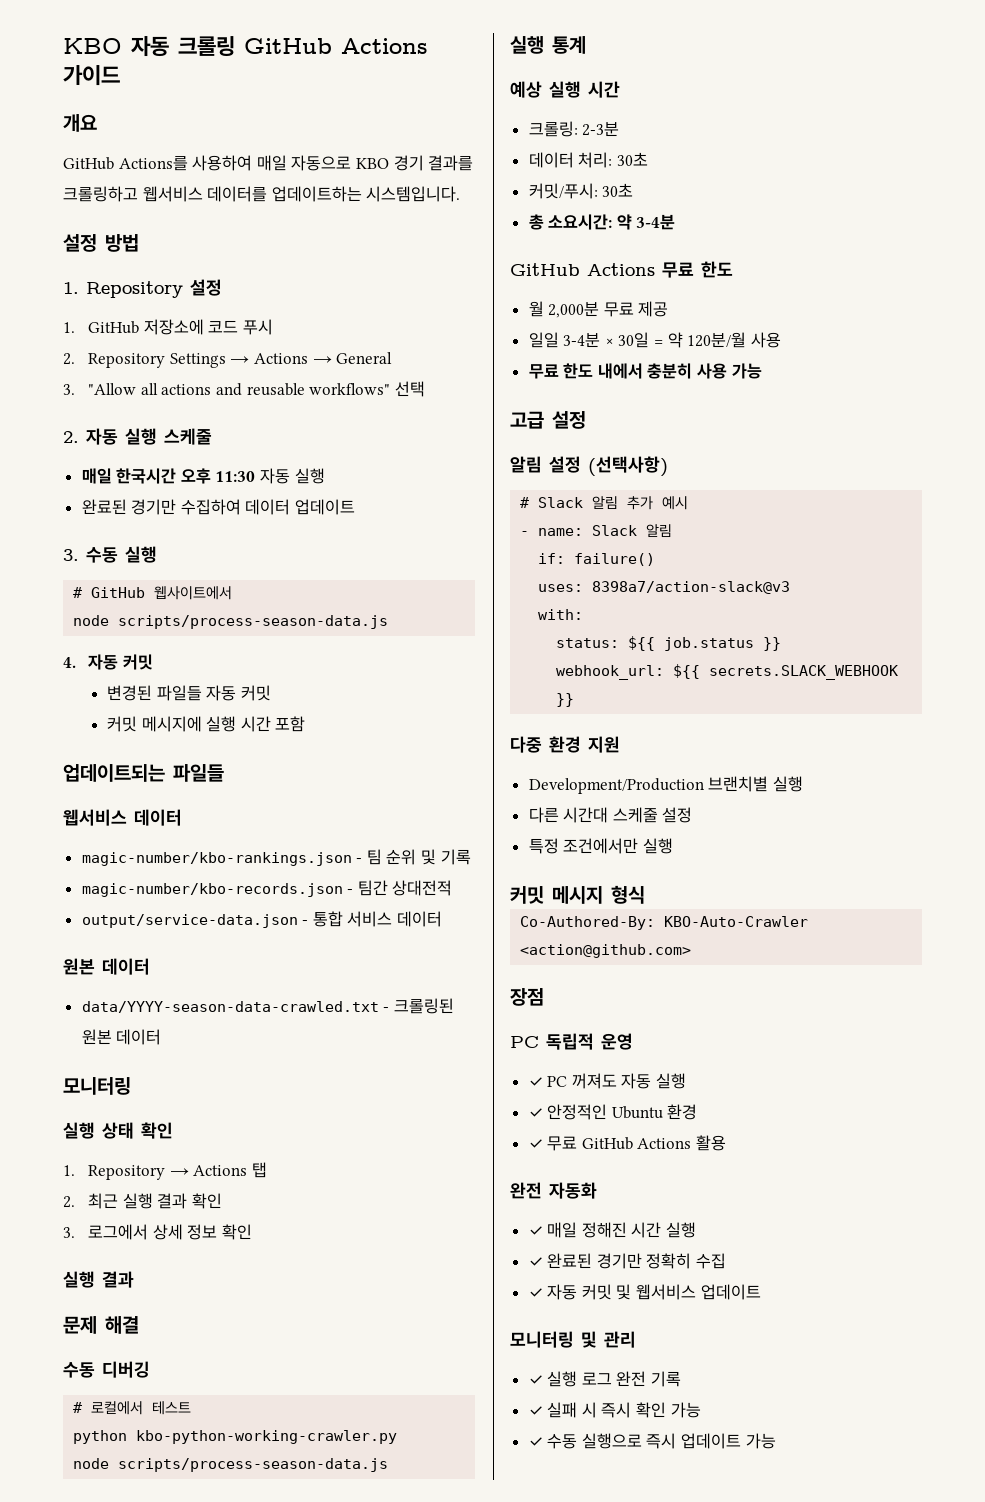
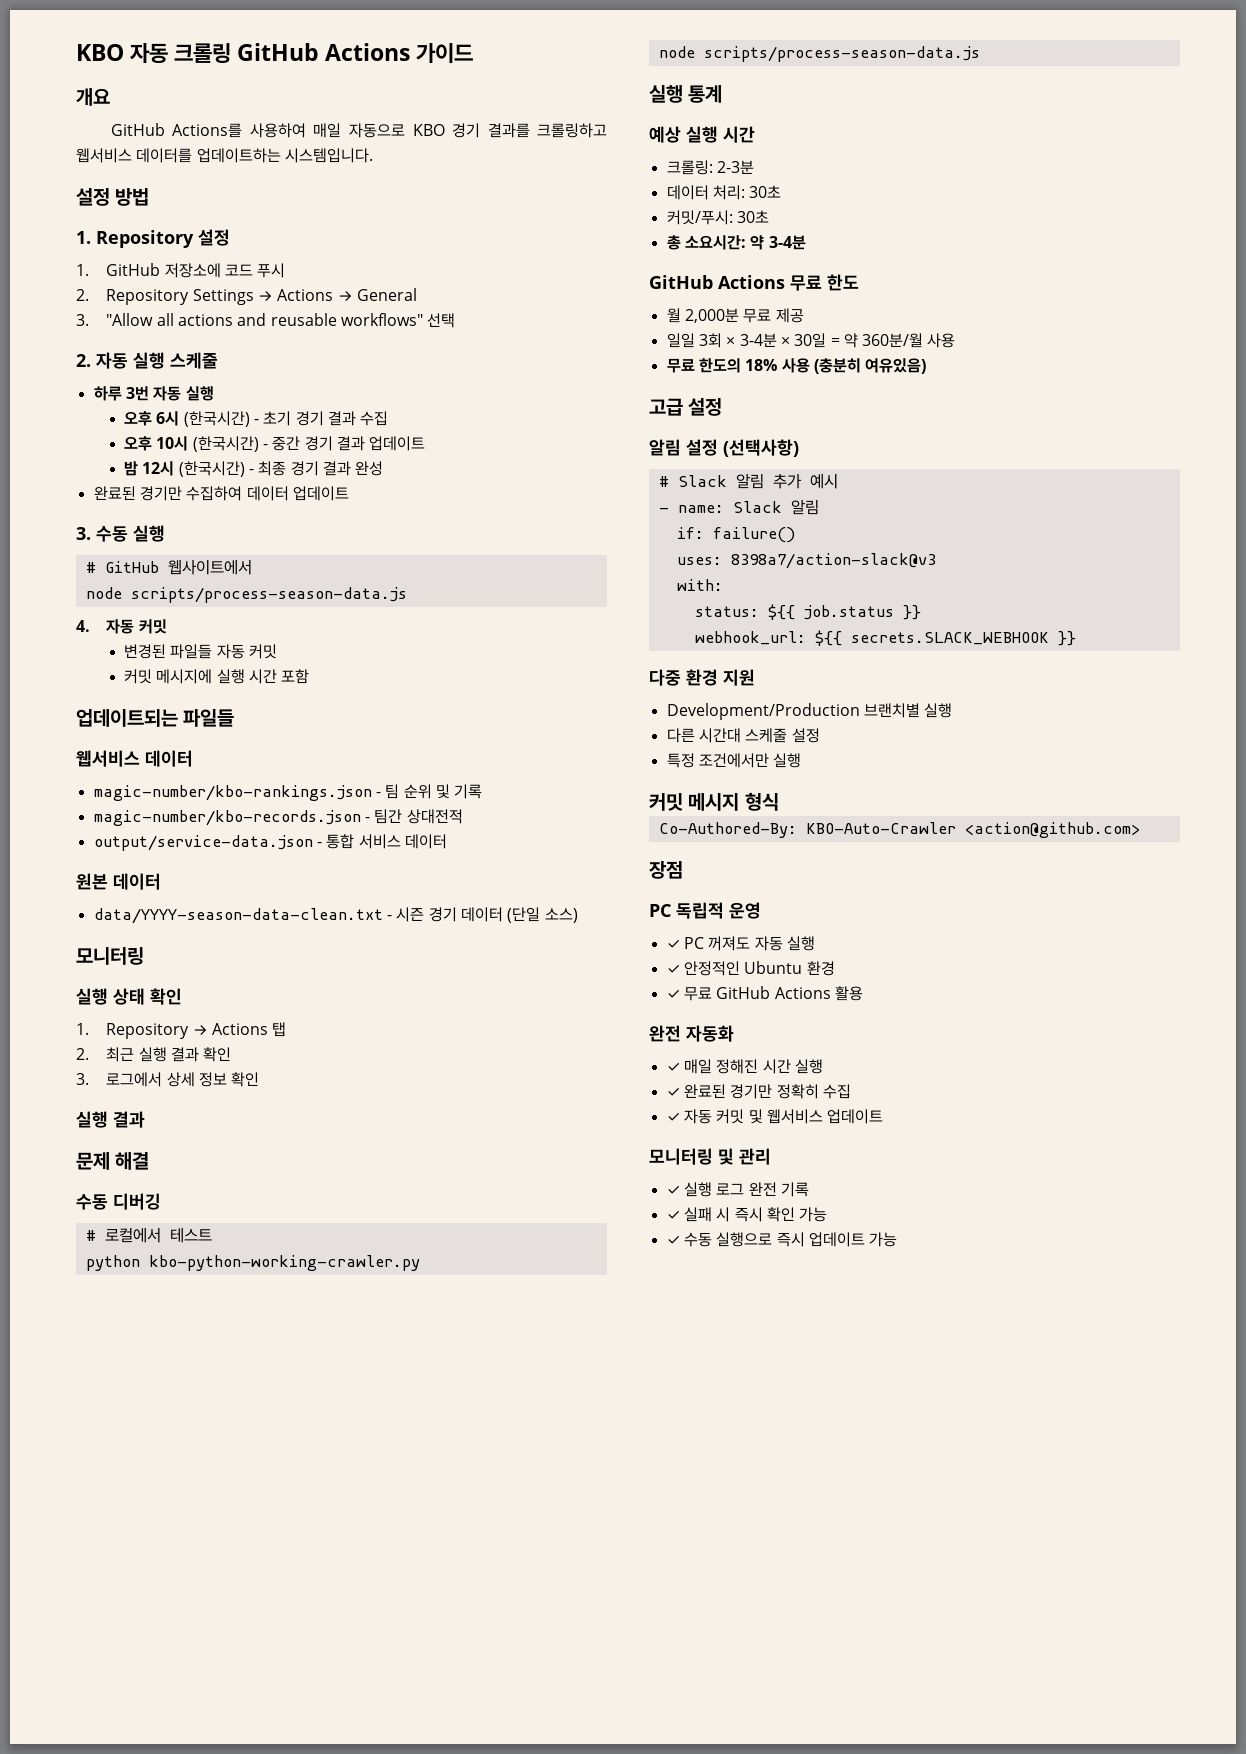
[81,468,325,484] 매일 한국시간 오후 11:30 자동 실행 -> [93,386,214,401] [124,411,389,427] [124,436,426,452] [124,461,384,477] 하루 3번 자동 실행 // 오후 6시 (한국시간) - 초기 경기 결과 수집 // 오후 10시 (한국시간) - 중간 경기 결과 업데이트 // 밤 12시 (한국시간) - 최종 경기 결과 완성
[81,998,454,1014] [81,1029,162,1045] data/YYYY-season-data-crawled.txt - 크롤링된 원본 데이터 -> [93,907,578,924] data/YYYY-season-data-clean.txt - 시즌 경기 데이터 (단일 소스)
(559, 340) none -> [698,333,736,348] 3회 ×
[687,332,747,348] 120분/월 -> [862,333,924,348] 360분/월
[563,363,762,379] 한도 내에서 충분히 사용 가능 -> [698,358,927,374] 한도의 18% 사용 (충분히 여유있음)

